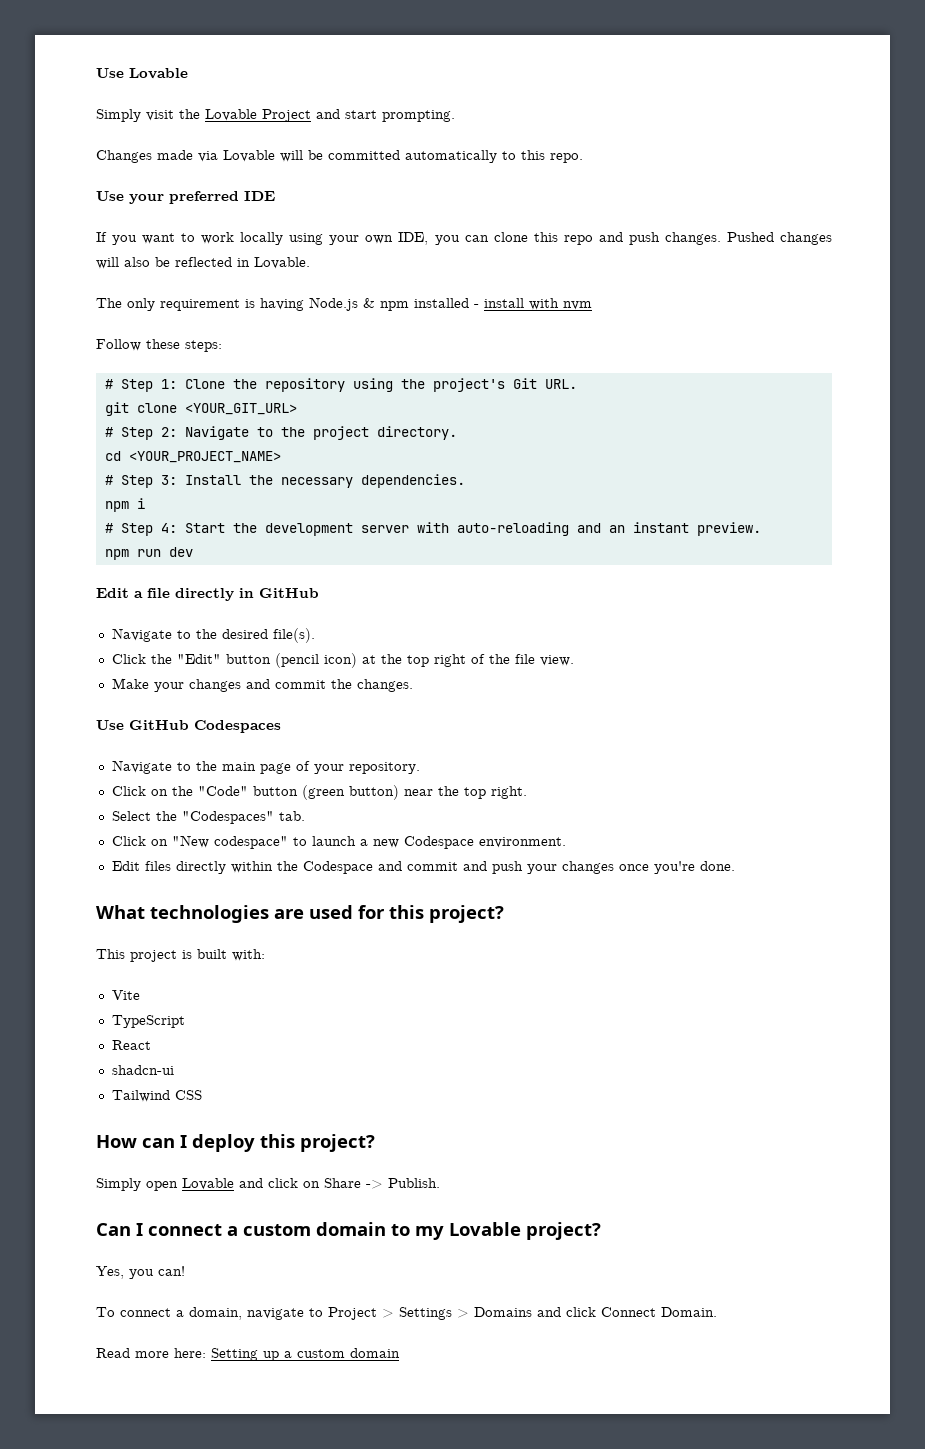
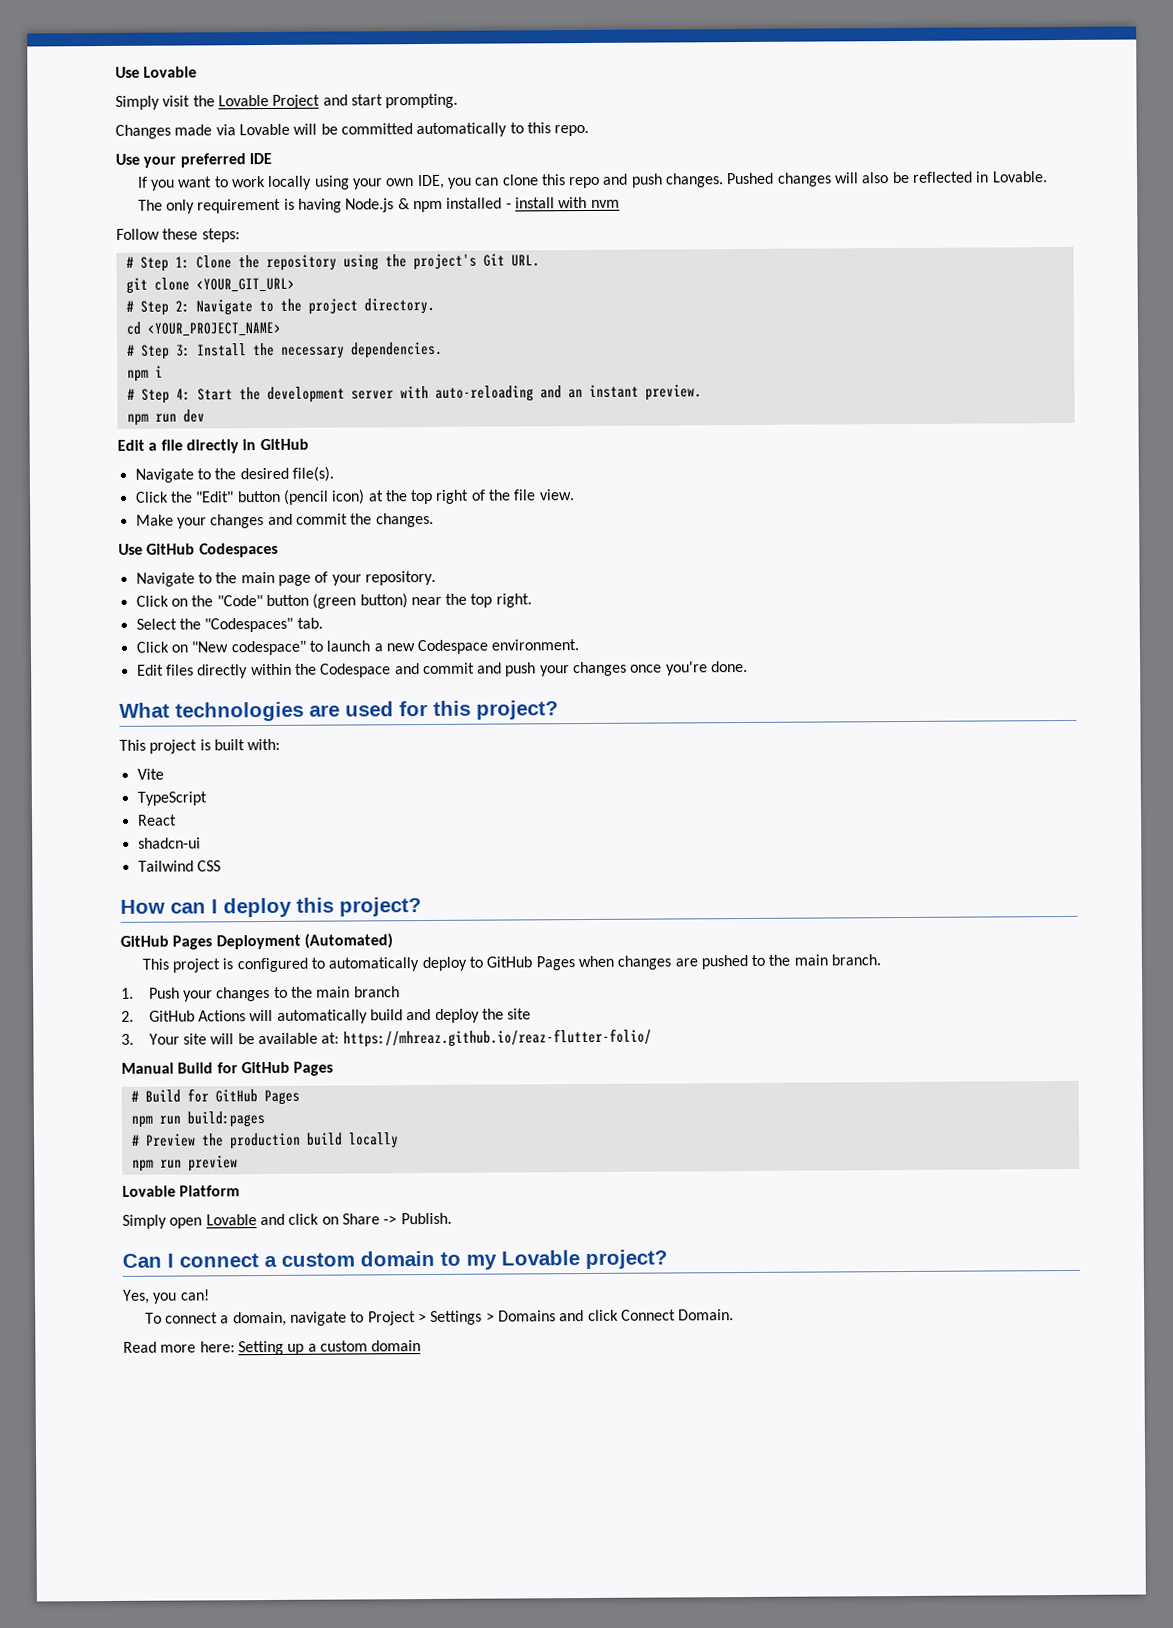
(375, 1143) none -> [120,933,393,950] [141,954,882,973] [121,986,400,1002] [121,1008,532,1024] [121,1028,652,1048] [121,1061,334,1076] [130,1088,300,1106] [130,1111,265,1128] [131,1132,399,1150] [131,1155,238,1172] [122,1185,241,1197] // GitHub Pages Deployment (Automated) // This project is configured to automatically deploy to GitHub Pages when changes are pushed to the main branch. // 1. Push your changes to the main branch // 2. GitHub Actions will automatically build and deploy the site // 3. Your site will be available at: https://mhreaz.github.io/reaz-flutter-folio/ // Manual Build for GitHub Pages // # Build for GitHub Pages // npm run build:pages // # Preview the production build locally // npm run preview // Lovable Platform

